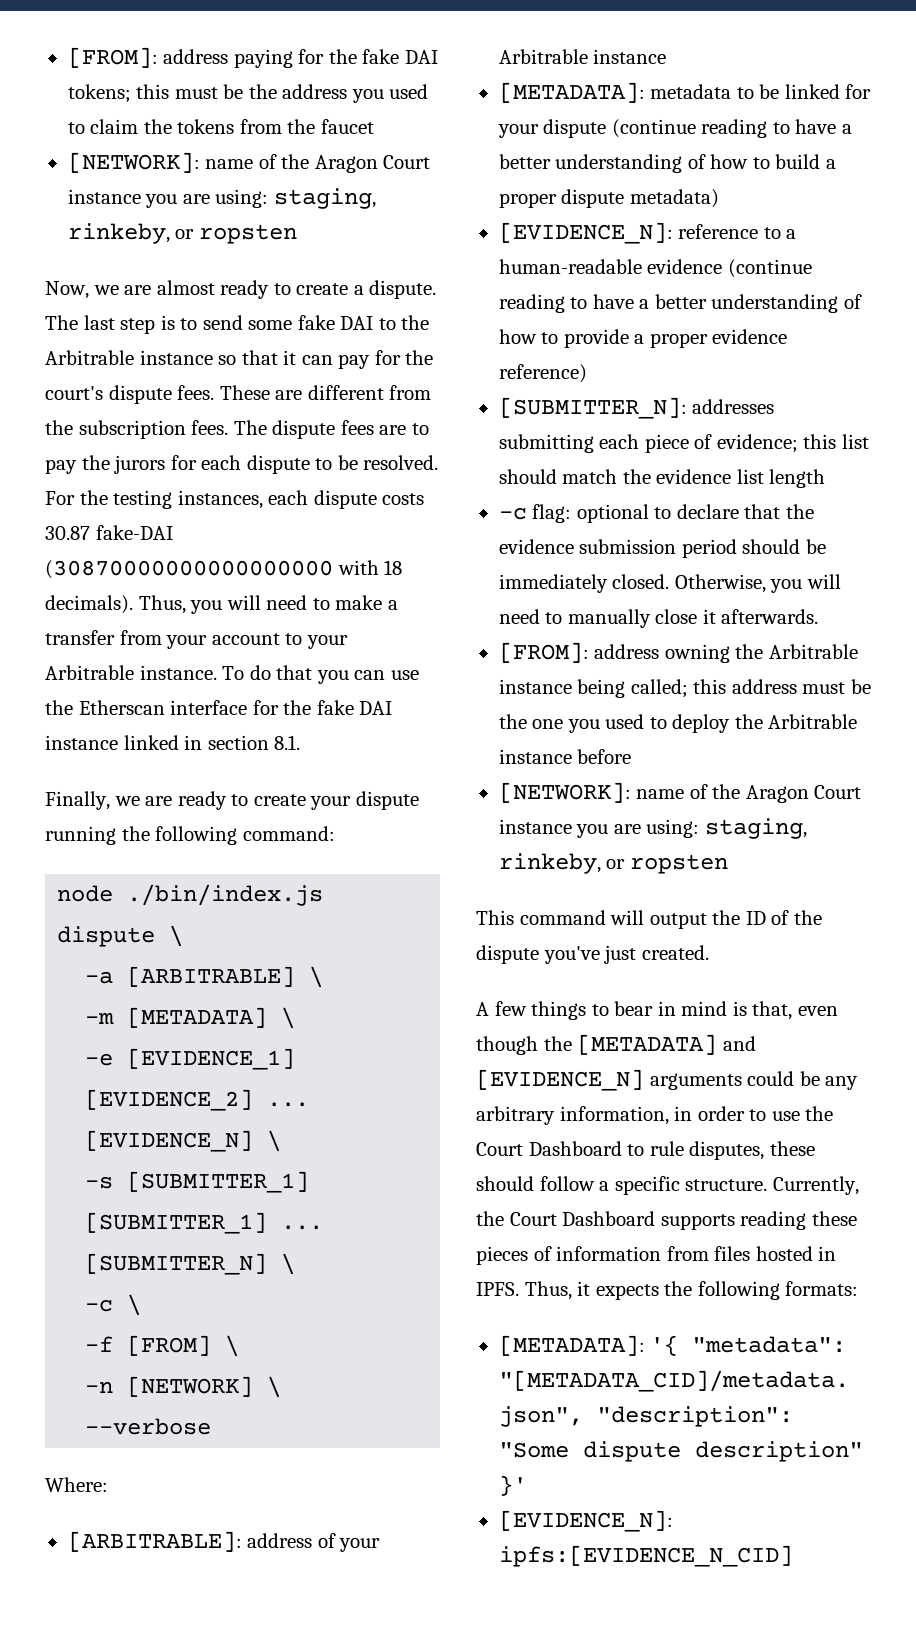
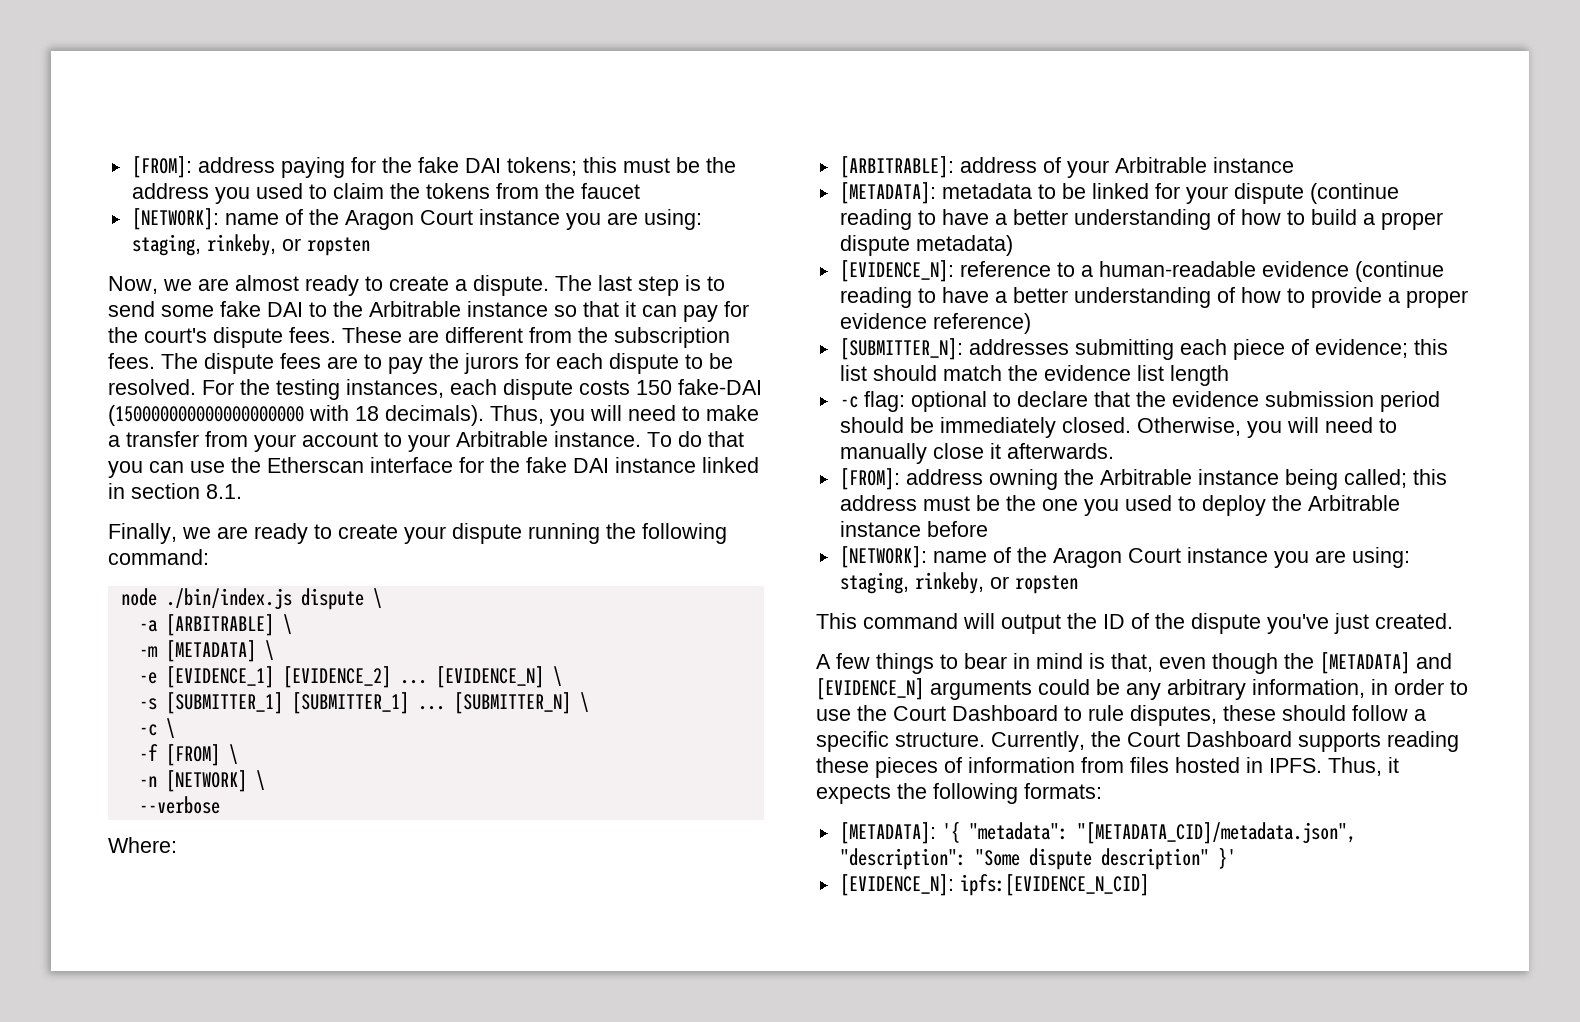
[45,525,173,540] [45,560,333,579] 30.87 fake-DAI (30870000000000000000 -> [636,379,762,395] [108,405,304,426] 150 fake-DAI (150000000000000000000

